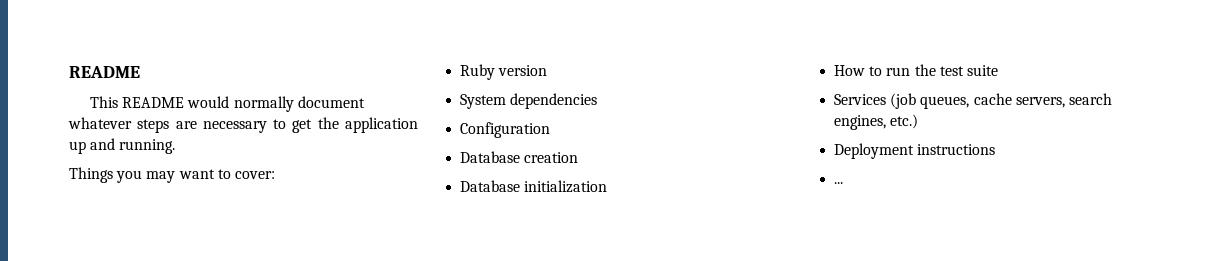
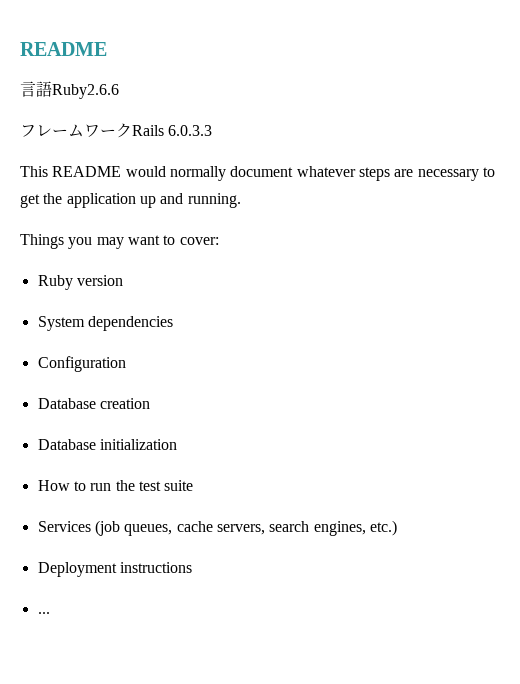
[69,66,140,78] README -> [20,42,107,56] [20,81,119,99] [20,123,213,138] README // 言語Ruby2.6.6 // フレームワークRails 6.0.3.3

